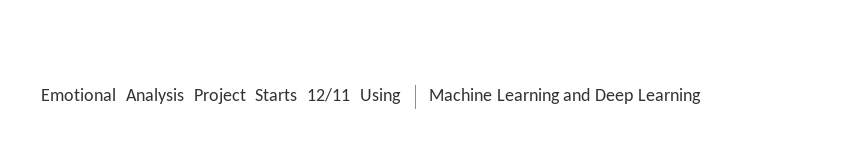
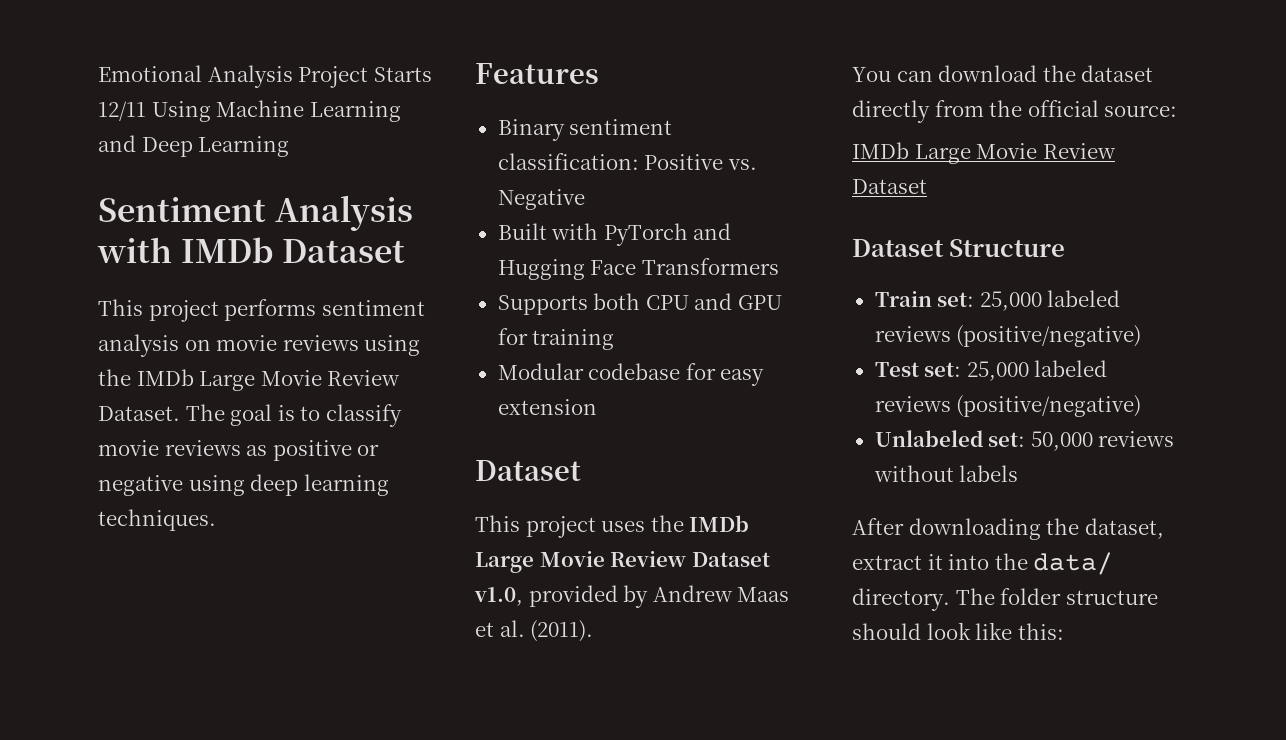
(701, 96) none -> [98,195,413,231] [97,237,406,263] [98,299,425,322] [98,334,421,357] [98,369,401,391] [98,404,402,427] [98,440,380,461] [98,474,389,496] [98,509,216,531] [475,63,599,84] [497,119,673,141] [497,153,757,170] [497,189,585,210] [497,223,732,246] [497,258,779,280] [497,293,782,315] [497,328,615,350] [497,363,765,386] [497,399,597,415] [475,460,581,481] [475,515,750,538] [475,551,770,573] [474,585,790,608] [475,620,594,642] [852,65,1154,82] [852,100,1178,123] [852,142,1116,164] [852,179,927,194] [852,239,1066,257] [874,290,1121,311] [874,325,1142,347] [874,360,1108,381] [874,395,1142,417] [874,430,1175,451] [873,465,1019,482] [852,518,1164,540] [852,552,1114,575] [852,588,1158,611] [852,622,1064,640] // Sentiment Analysis with IMDb Dataset // This project performs sentiment analysis on movie reviews using the IMDb Large Movie Review Dataset. The goal is to classify movie reviews as positive or negative using deep learning techniques. // Features // Binary sentiment classification: Positive vs. Negative // Built with PyTorch and Hugging Face Transformers // Supports both CPU and GPU for training // Modular codebase for easy extension // Dataset // This project uses the IMDb Large Movie Review Dataset v1.0, provided by Andrew Maas et al. (2011). // You can download the dataset directly from the official source: // IMDb Large Movie Review Dataset // Dataset Structure // Train set: 25,000 labeled reviews (positive/negative) // Test set: 25,000 labeled reviews (positive/negative) // Unlabeled set: 50,000 reviews without labels // After downloading the dataset, extract it into the data/ directory. The folder structure should look like this:

